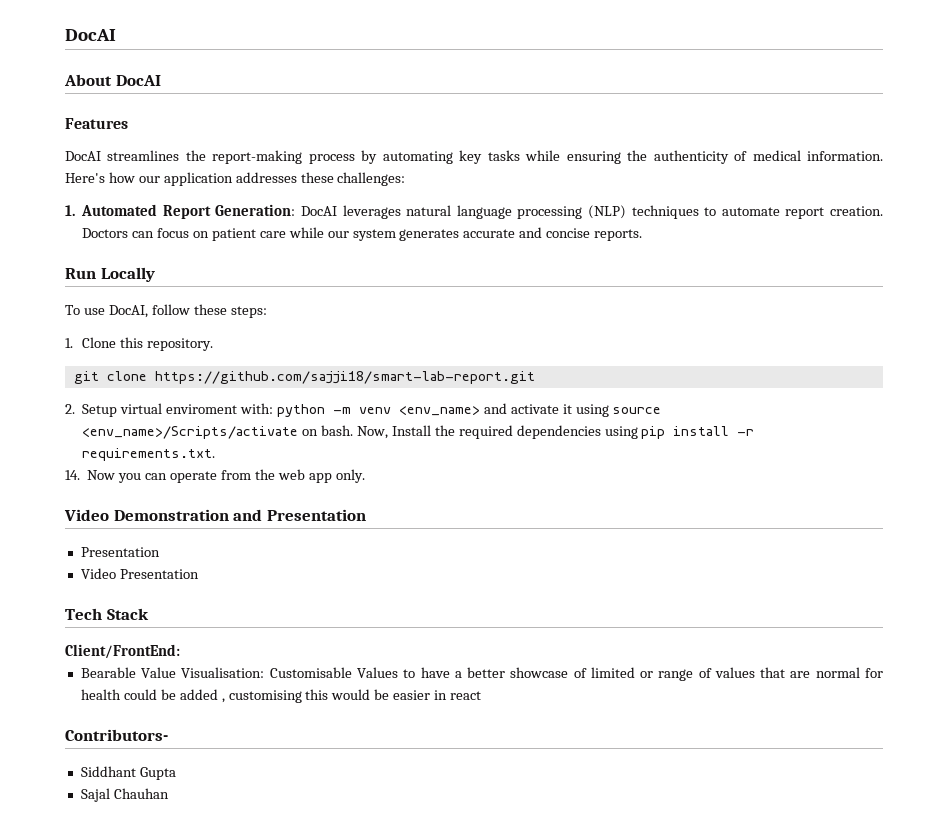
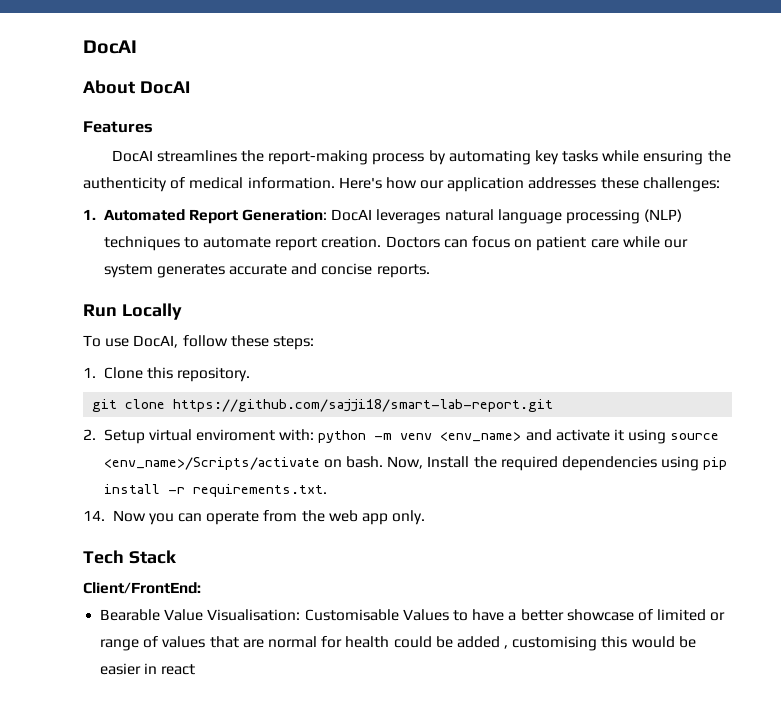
[64,509,366,521] [80,547,160,557] [80,568,199,579] // Video Demonstration and Presentation // Presentation // Video Presentation -> (426, 517) none
[65,729,168,741] [80,766,176,780] [80,788,169,802] // Contributors- // Siddhant Gupta // Sajal Chauhan -> (196, 669) none

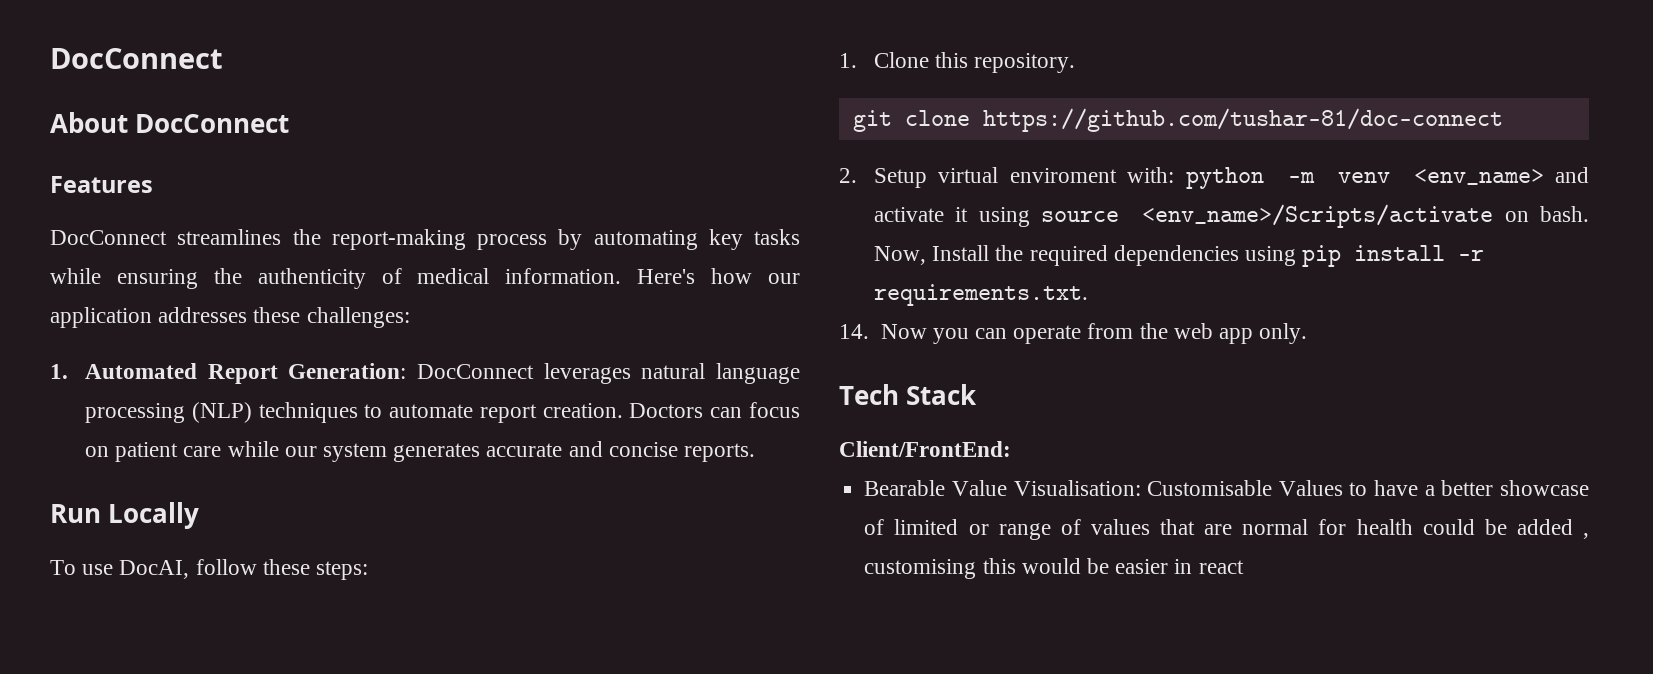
[83,40,137,54] DocAI -> [50,48,223,69] DocConnect
[139,81,190,94] DocAI -> [135,114,290,133] DocConnect
[111,150,153,162] DocAI -> [50,230,167,245] DocConnect
[331,209,373,221] DocAI -> [417,364,535,379] DocConnect
[173,399,554,412] https://github.com/sajji18/smart-lab-report.git -> [982,108,1503,132] https://github.com/tushar-81/doc-connect

